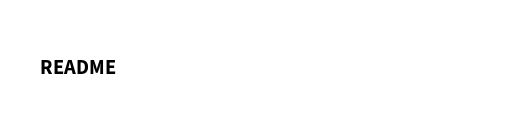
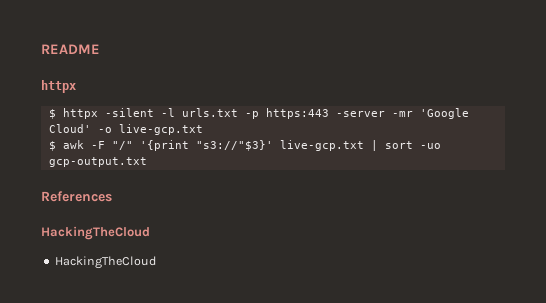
(116, 67) none -> [41,80,76,93] [48,108,469,119] [48,124,203,135] [48,140,441,151] [48,157,147,167] [41,191,112,202] [41,226,150,240] [54,256,156,269] // httpx // $ httpx -silent -l urls.txt -p https:443 -server -mr 'Google Cloud' -o live-gcp.txt // $ awk -F "/" '{print "s3://"$3}' live-gcp.txt | sort -uo gcp-output.txt // References // HackingTheCloud // HackingTheCloud

